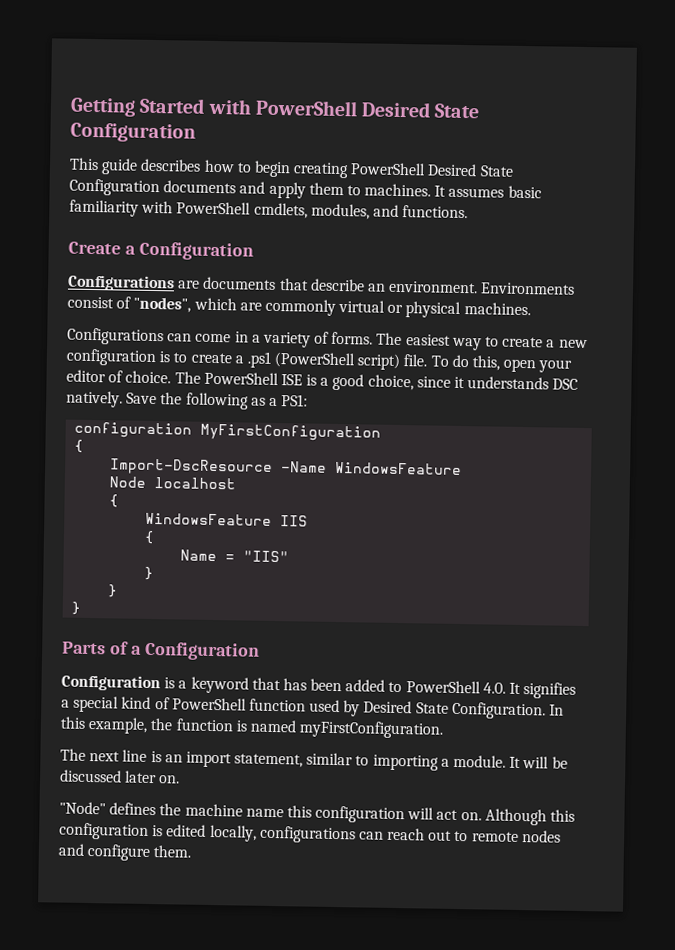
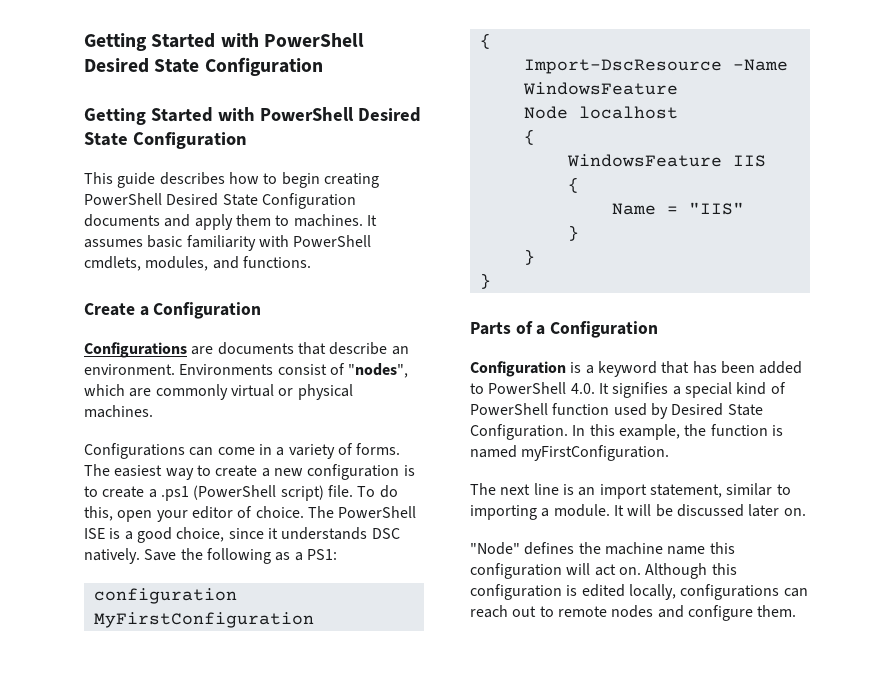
[70,97,481,119] [70,122,196,143] Getting Started with PowerShell Desired State Configuration -> [84,33,364,51] [84,57,323,76] [84,107,421,125] [84,132,247,149] Getting Started with PowerShell Desired State Configuration // Getting Started with PowerShell Desired State Configuration

